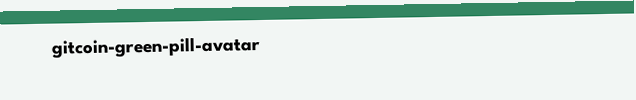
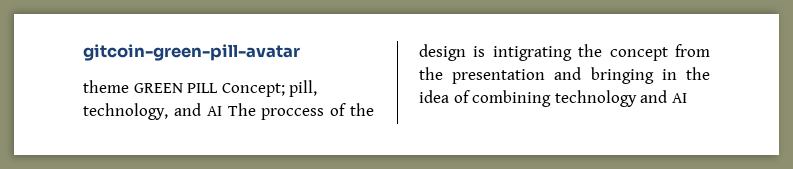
(261, 47) none -> [83,80,318,97] [83,103,374,120] [419,44,710,61] [419,67,710,84] [419,90,687,107] // theme GREEN PILL Concept; pill, technology, and AI The proccess of the design is intigrating the concept from the presentation and bringing in the idea of combining technology and AI

